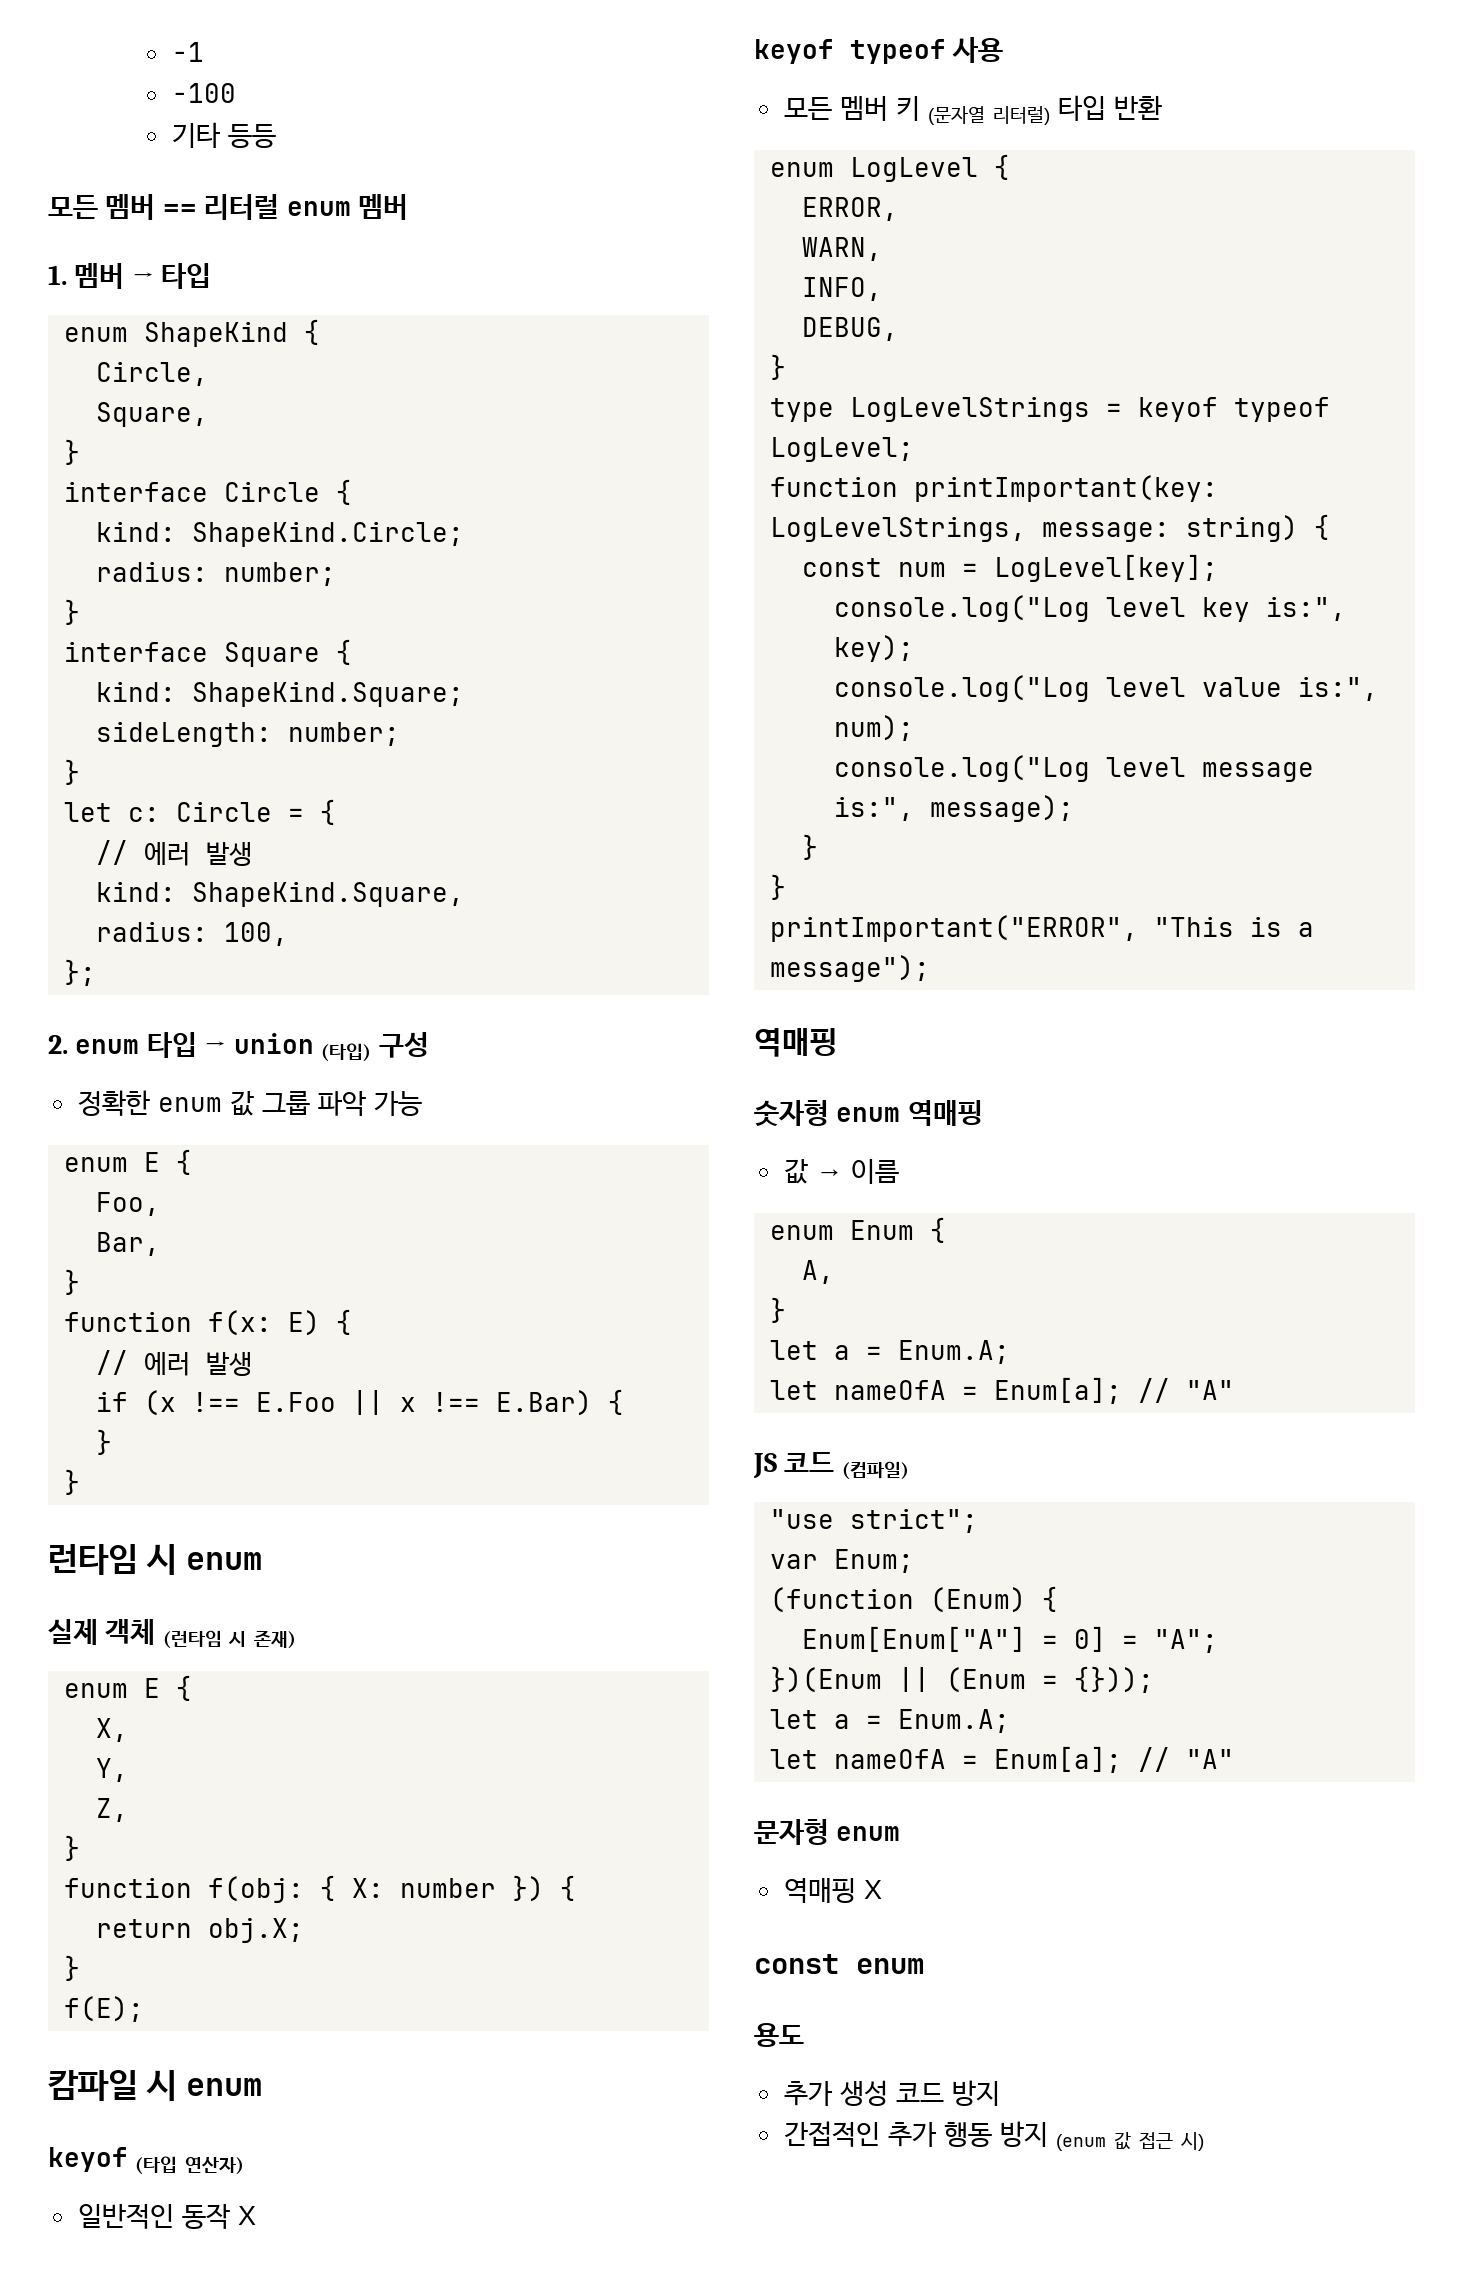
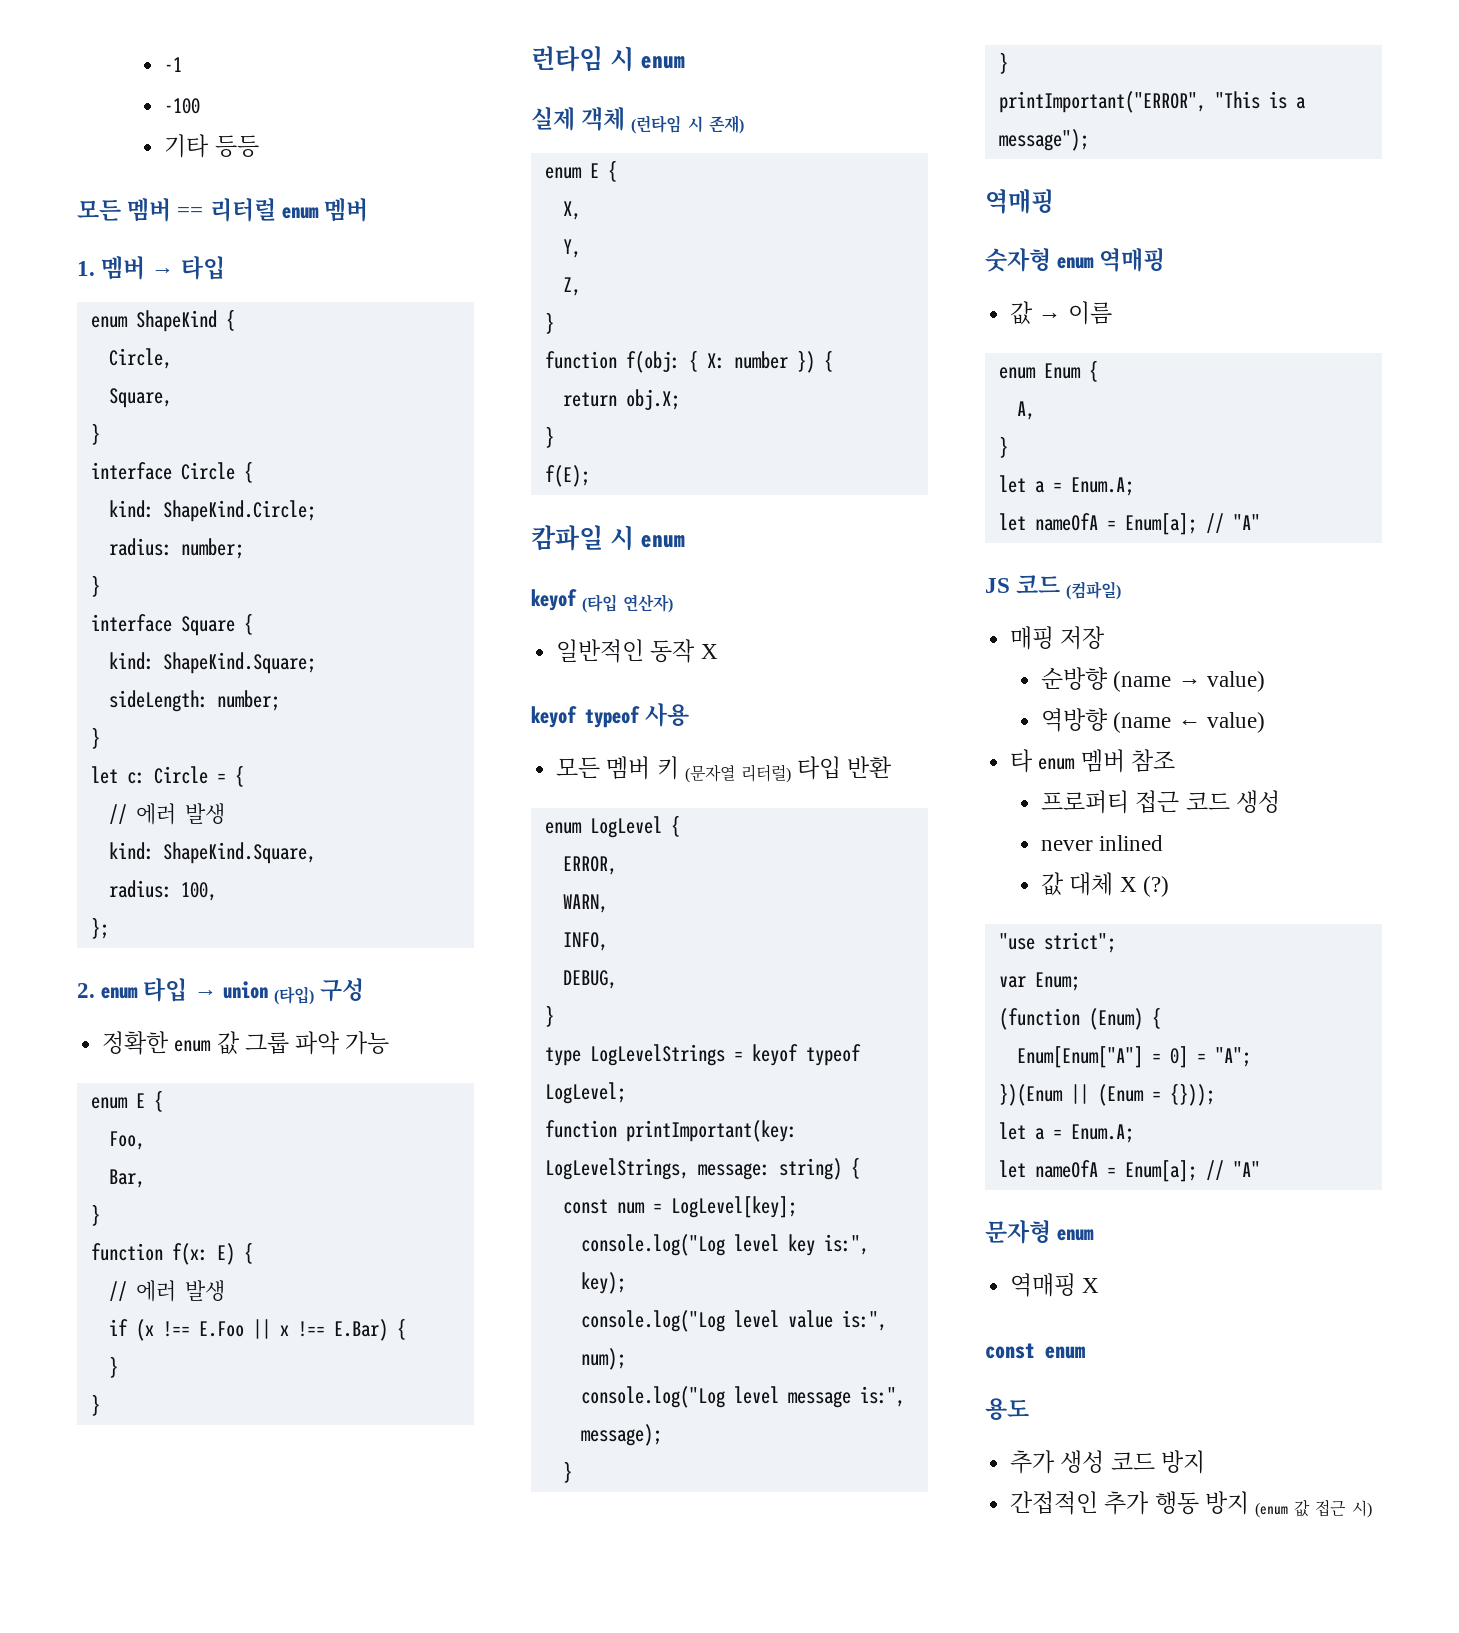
(909, 1470) none -> [1010,626,1106,650] [1041,667,1265,692] [1041,708,1265,733] [1010,749,1175,773] [1041,790,1280,814] [1041,835,1164,851] [1041,872,1169,897] // 매핑 저장 // 순방향 (name → value) // 역방향 (name ← value) // 타 enum 멤버 참조 // 프로퍼티 접근 코드 생성 // never inlined // 값 대체 X (?)

